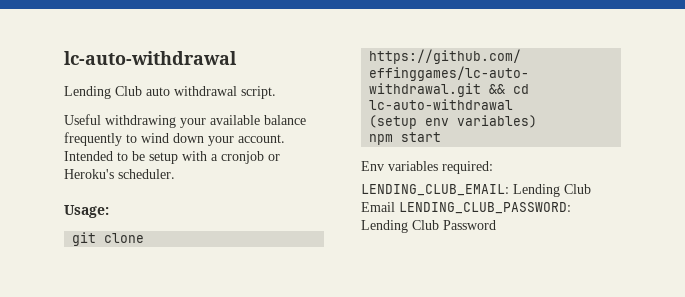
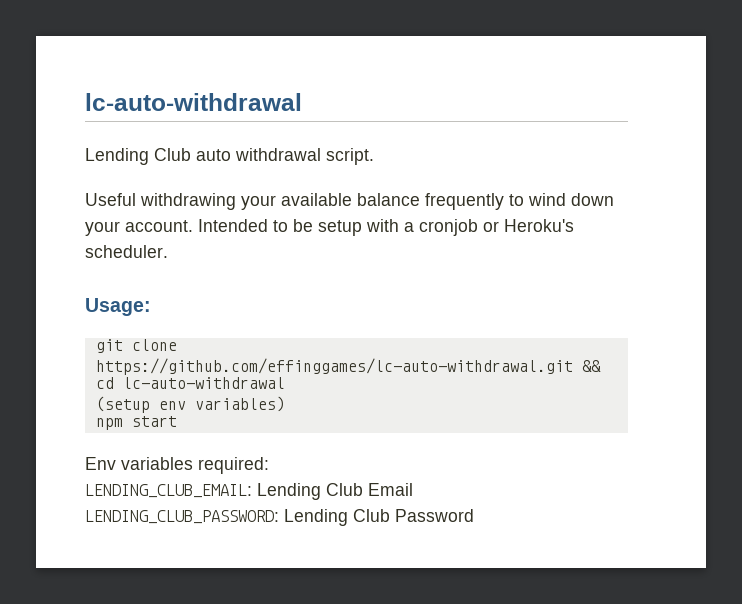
(395, 207) none -> (413, 489) //

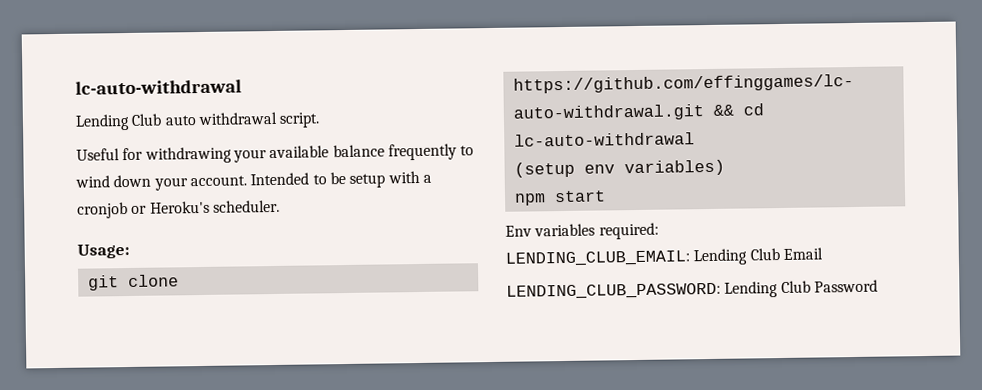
(136, 199) none -> [122,147,144,161] for

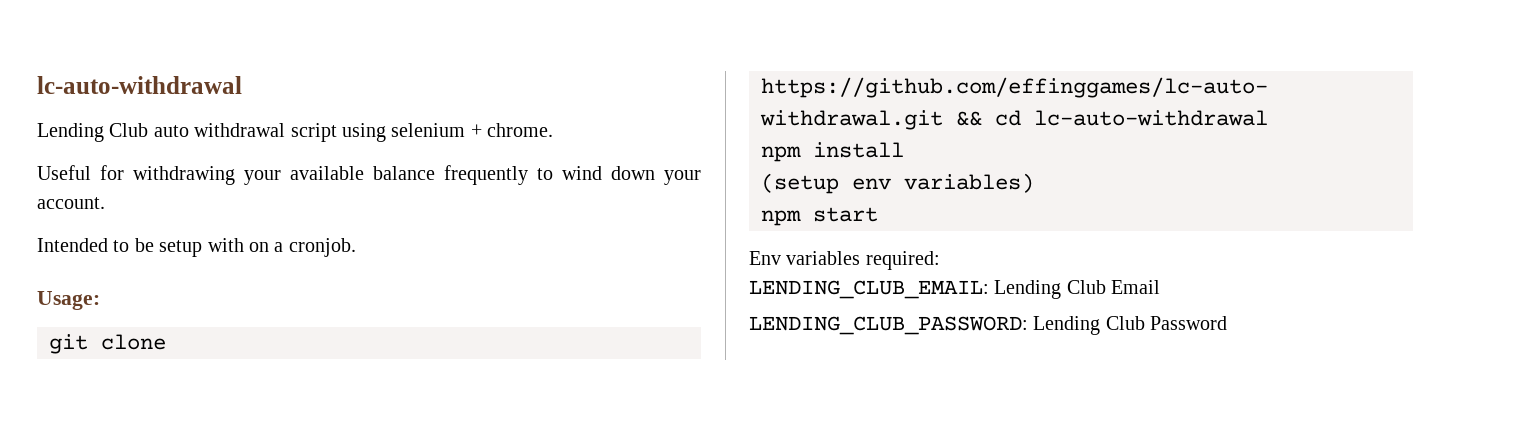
[279,112,321,128] script. -> [290,123,554,142] script using selenium + chrome.
(247, 181) none -> (105, 203) //
[422,174,432,183] [77,199,280,219] a cronjob or Heroku's scheduler. -> [249,238,356,257] on a cronjob.
(695, 139) none -> [761,142,904,162] // npm install

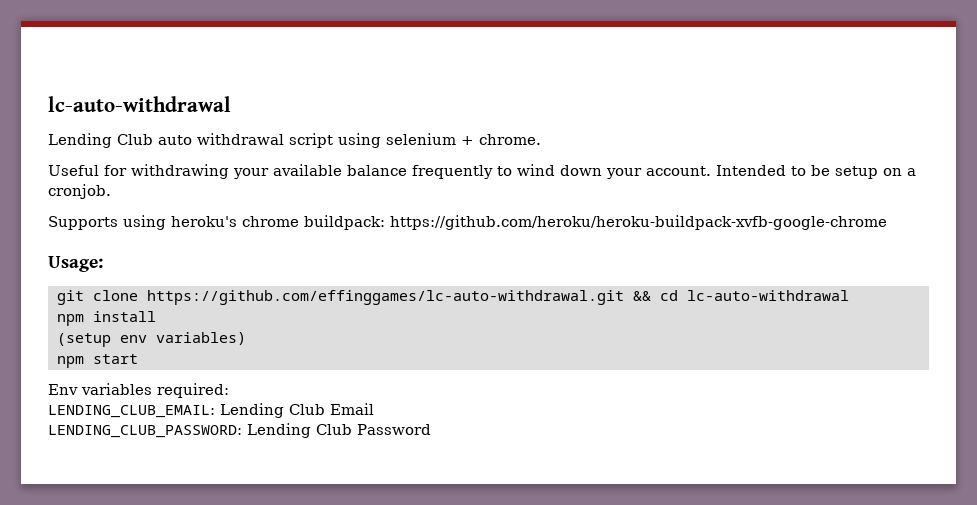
(105, 203) // -> (711, 171) none
[207,238,244,252] with -> (878, 172) none
(356, 247) none -> [48,215,887,230] // Supports using heroku's chrome buildpack: https://github.com/heroku/heroku-buildpack-xvfb-google-chrome

